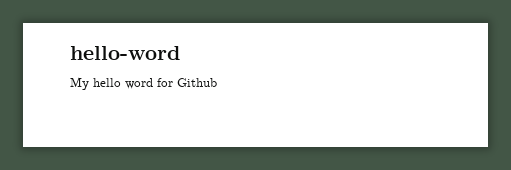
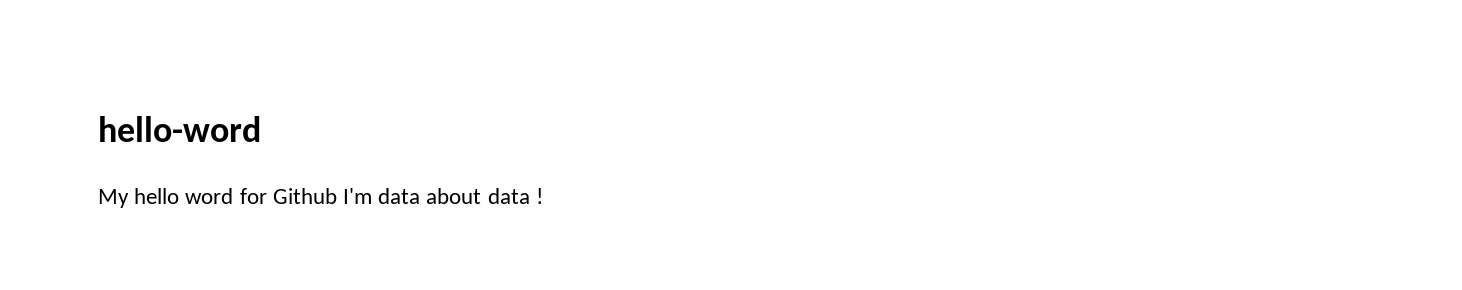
(217, 82) none -> [343,188,543,204] I'm data about data !

